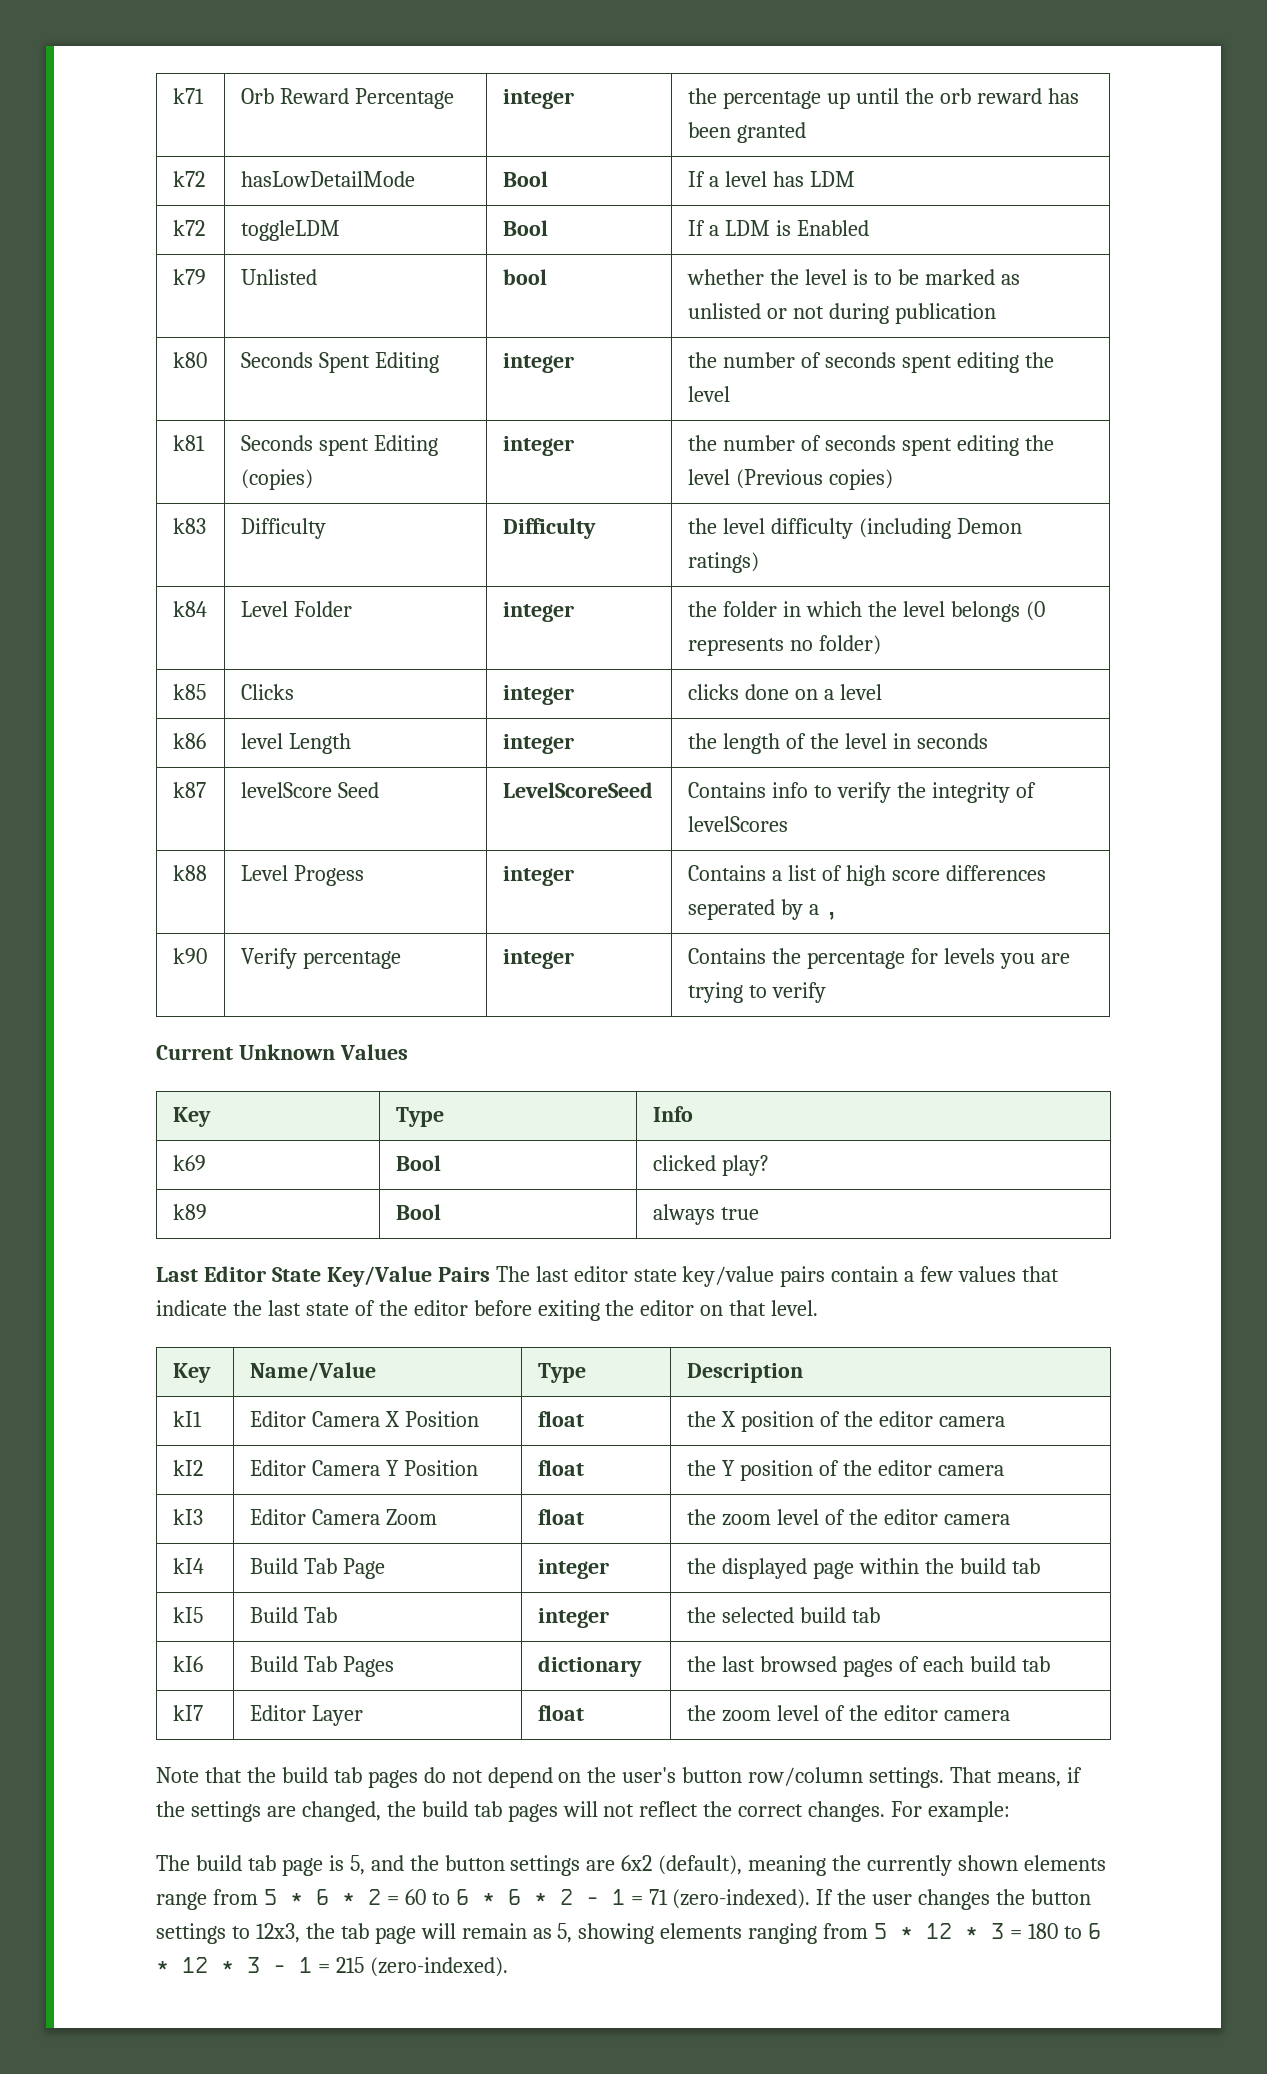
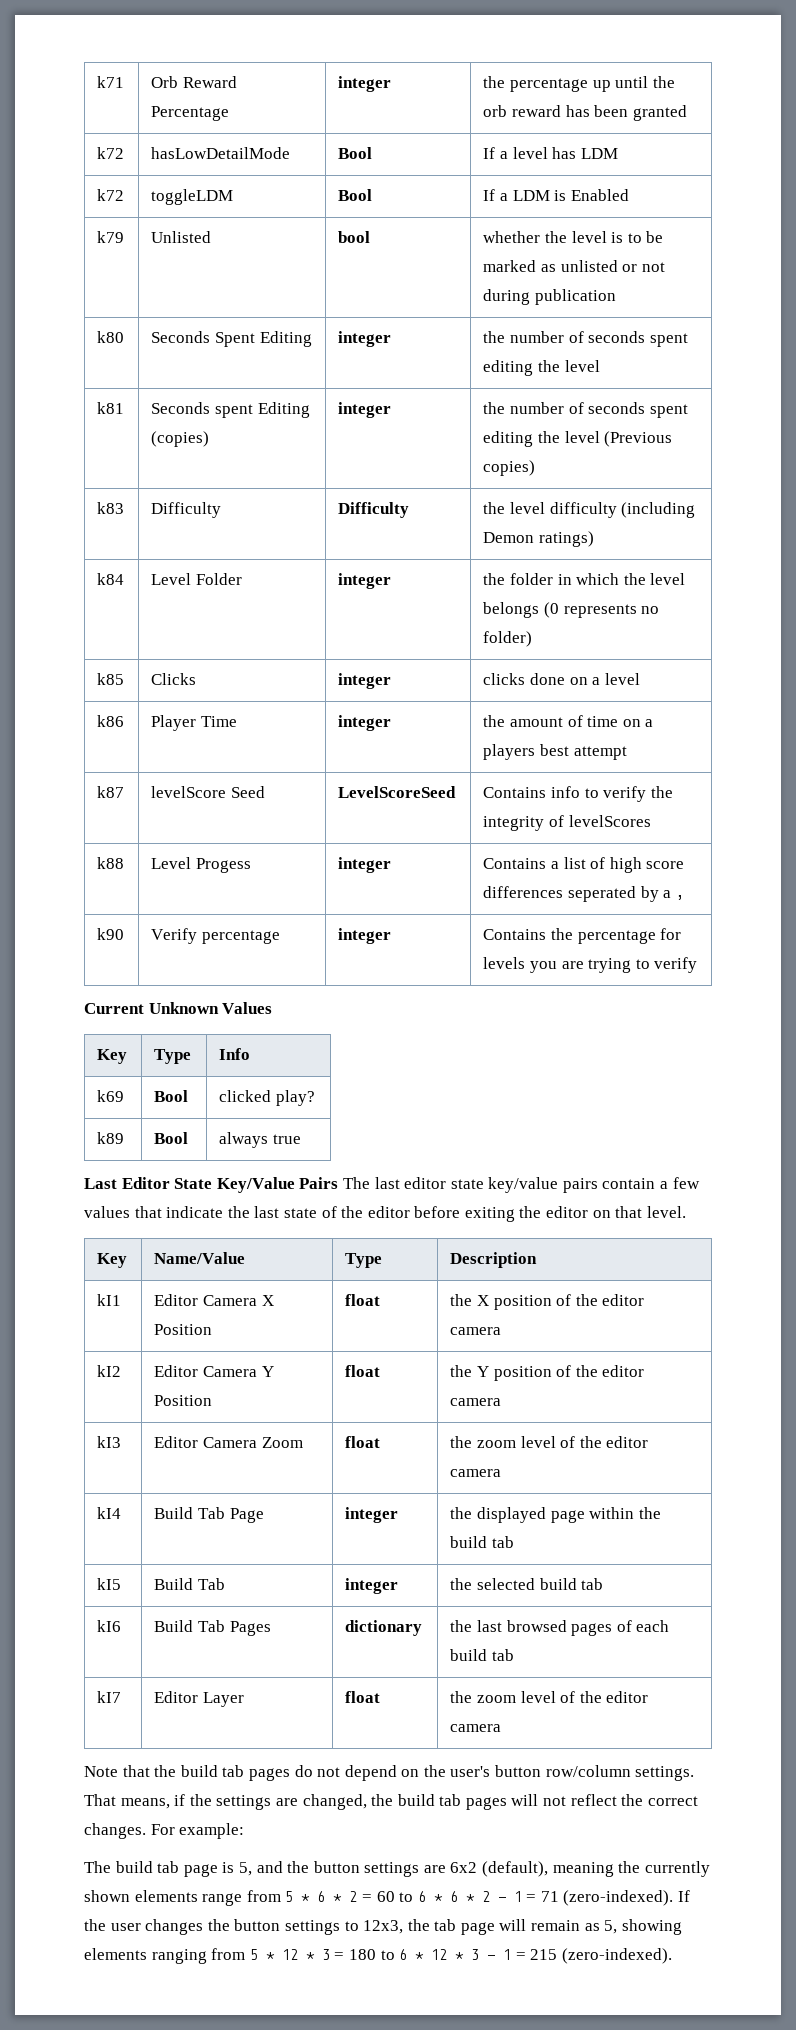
[240,733,351,754] [502,734,574,754] [687,733,988,754] level Length | integer | the length of the level in seconds -> [151,715,237,731] [338,715,392,731] [483,715,654,727] [483,744,627,760] Player Time | integer | the amount of time on a players best attempt

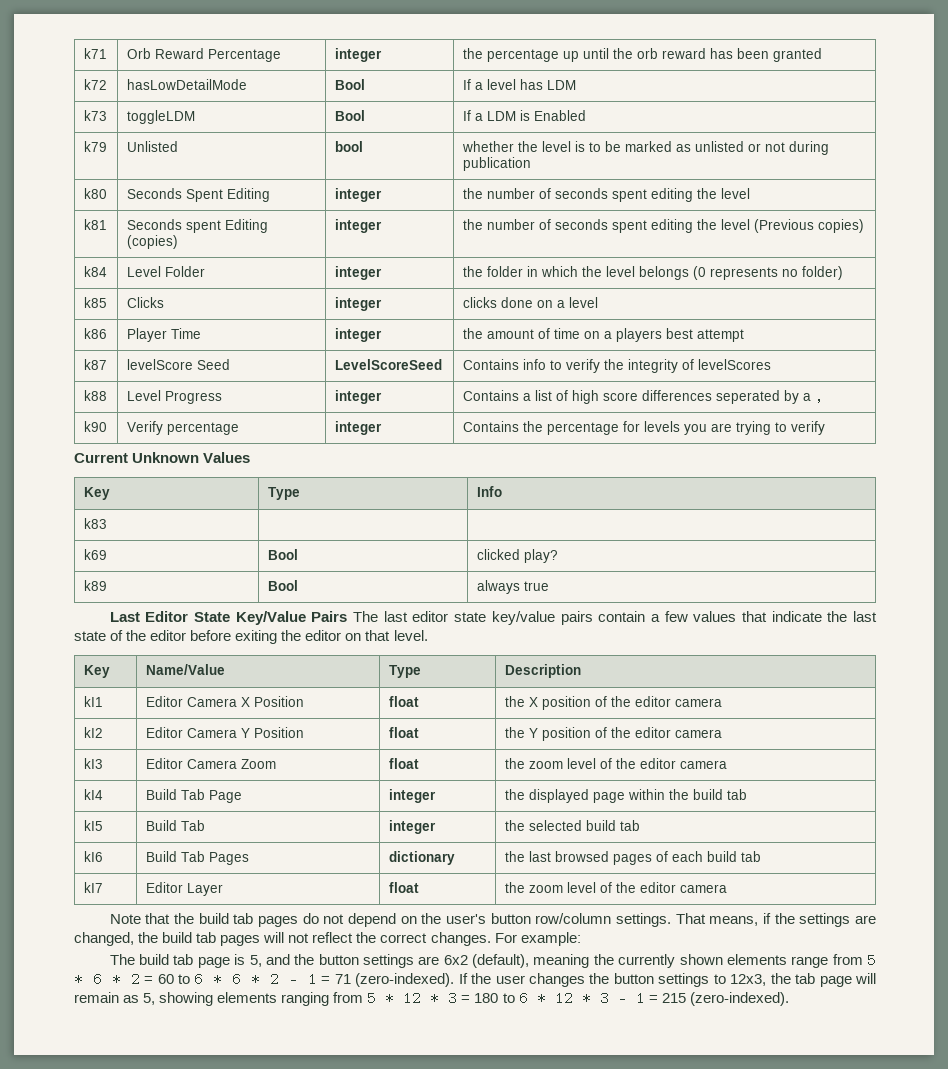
[97,189,125,201] k72 -> [83,110,107,121] k73
[97,502,125,514] [151,502,222,518] [338,502,410,518] [483,502,696,518] [483,531,594,547] // k83 | Difficulty | Difficulty | the level difficulty (including Demon ratings) -> (864, 226) none
[195,858,251,873] Progess -> [164,391,222,404] Progress
(251, 1054) none -> [83,518,107,529] // k83 | |

